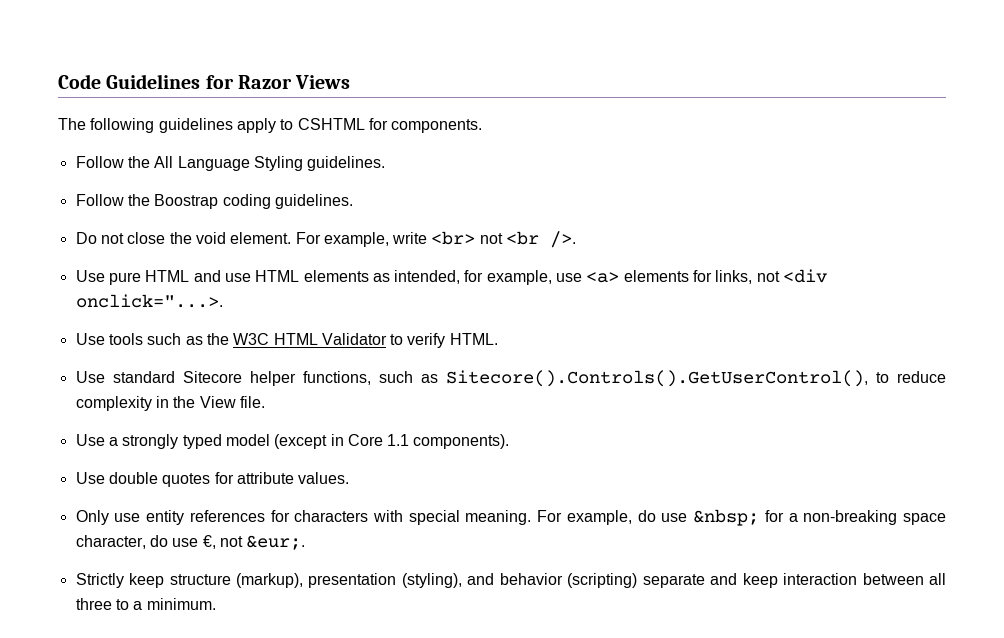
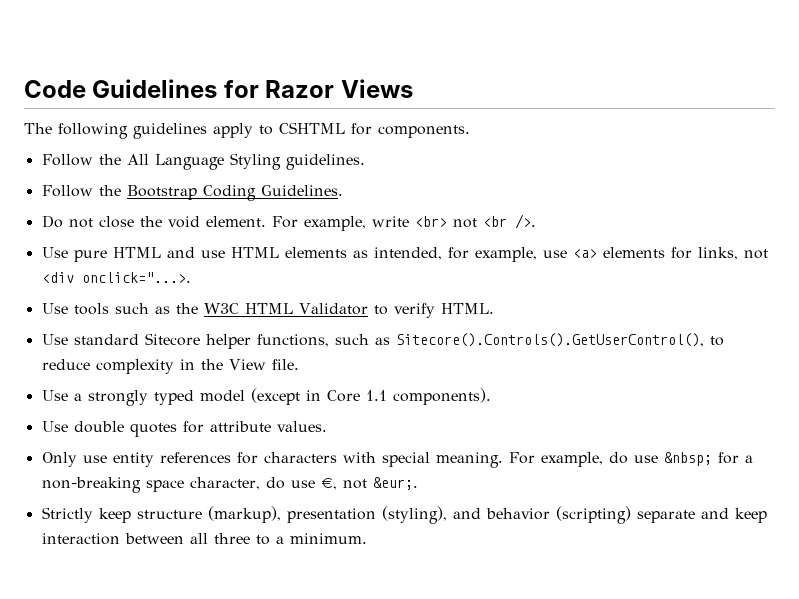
[154,194,353,209] Boostrap coding guidelines. -> [126,185,343,201] Bootstrap Coding Guidelines.

